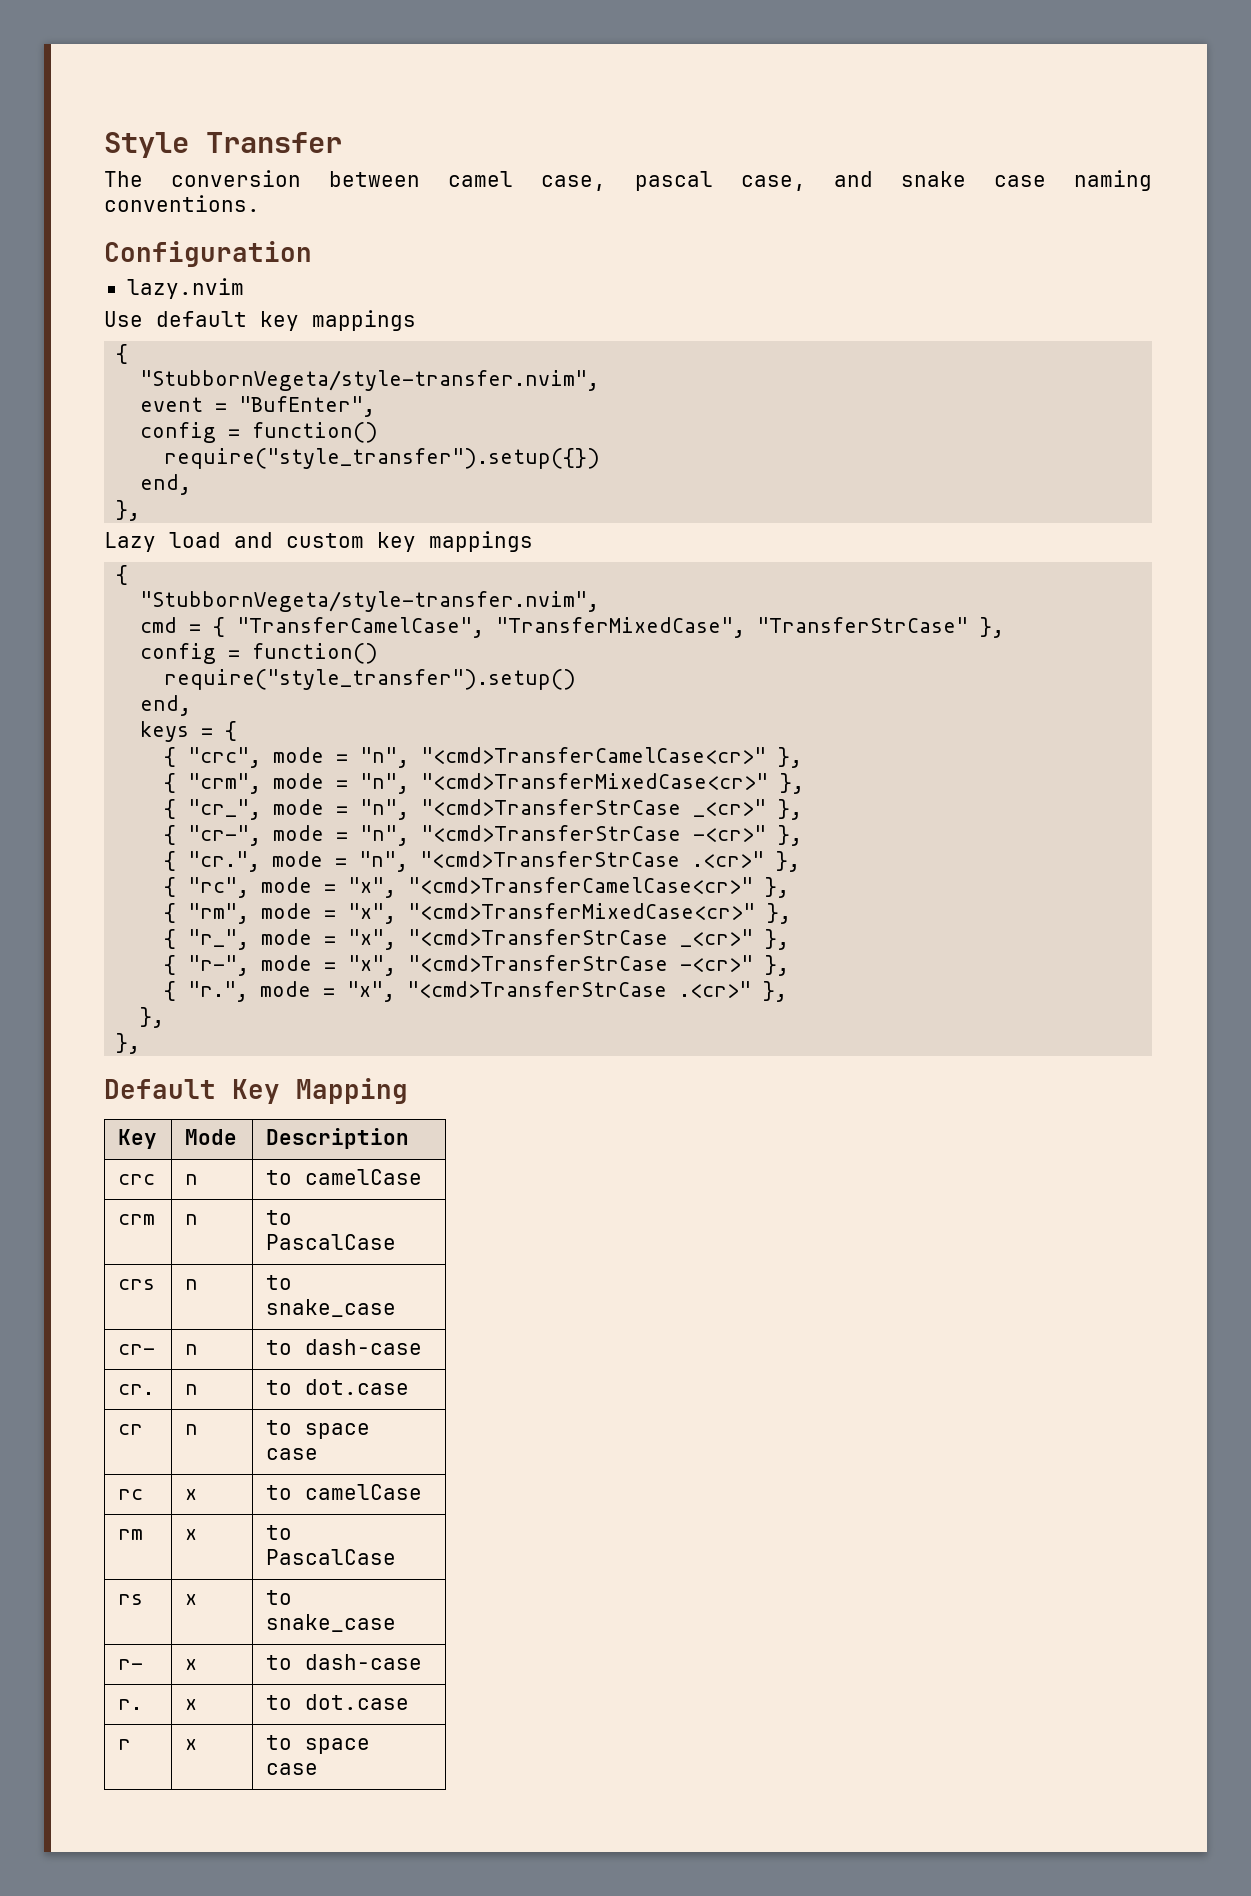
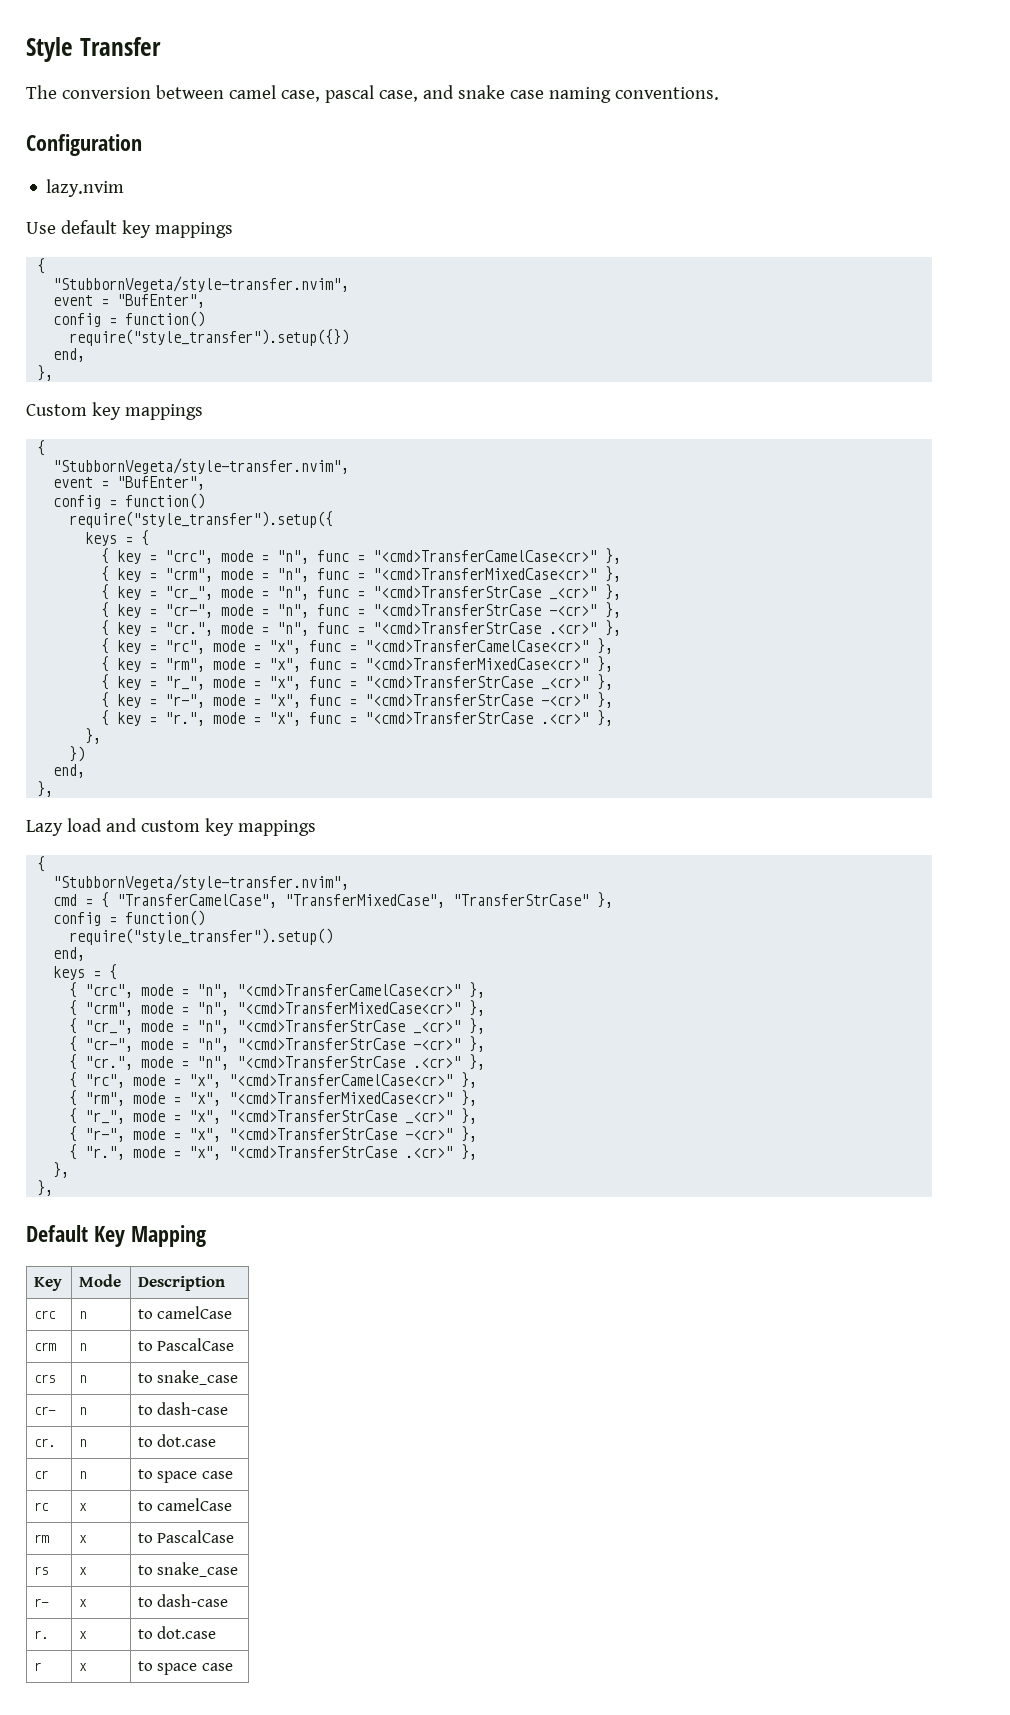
(141, 510) none -> [26,402,203,420] [37,440,46,456] [53,458,350,474] [53,476,206,490] [53,493,206,509] [69,511,334,528] [85,530,150,546] [101,548,622,564] [101,566,622,582] [101,584,622,600] [101,602,622,618] [101,620,622,636] [101,638,614,654] [101,656,614,672] [101,674,614,690] [101,692,614,708] [101,710,614,726] [85,728,102,744] [69,746,86,762] [53,764,86,778] [37,781,54,797] // Custom key mappings // { // "StubbornVegeta/style-transfer.nvim", // event = "BufEnter", // config = function() // require("style_transfer").setup({ // keys = { // { key = "crc", mode = "n", func = "<cmd>TransferCamelCase<cr>" }, // { key = "crm", mode = "n", func = "<cmd>TransferMixedCase<cr>" }, // { key = "cr_", mode = "n", func = "<cmd>TransferStrCase _<cr>" }, // { key = "cr-", mode = "n", func = "<cmd>TransferStrCase -<cr>" }, // { key = "cr.", mode = "n", func = "<cmd>TransferStrCase .<cr>" }, // { key = "rc", mode = "x", func = "<cmd>TransferCamelCase<cr>" }, // { key = "rm", mode = "x", func = "<cmd>TransferMixedCase<cr>" }, // { key = "r_", mode = "x", func = "<cmd>TransferStrCase _<cr>" }, // { key = "r-", mode = "x", func = "<cmd>TransferStrCase -<cr>" }, // { key = "r.", mode = "x", func = "<cmd>TransferStrCase .<cr>" }, // }, // }) // end, // },

